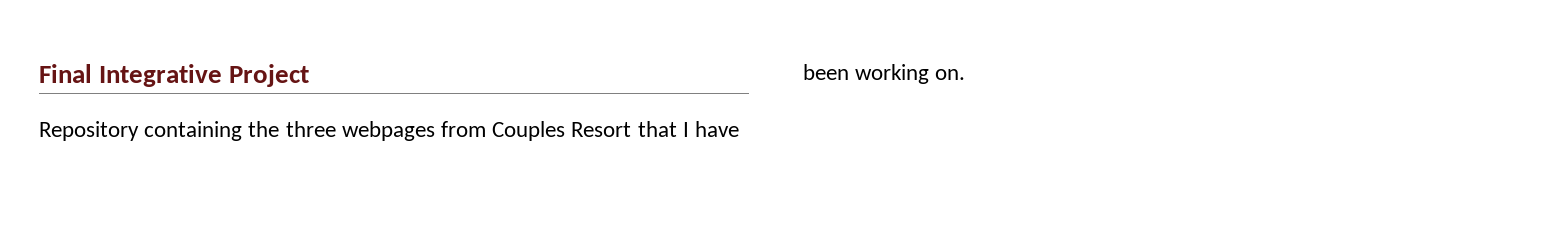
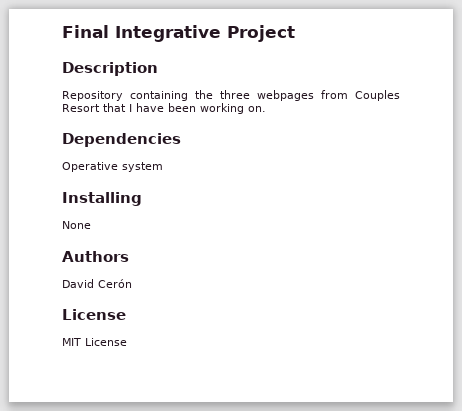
(310, 75) none -> [62,62,158,76] // Description
(966, 74) none -> [62,133,181,147] [62,162,163,172] [62,192,142,206] [62,221,91,229] [62,251,129,262] [62,279,132,288] [62,309,126,320] [62,338,127,346] // Dependencies // Operative system // Installing // None // Authors // David Cerón // License // MIT License

